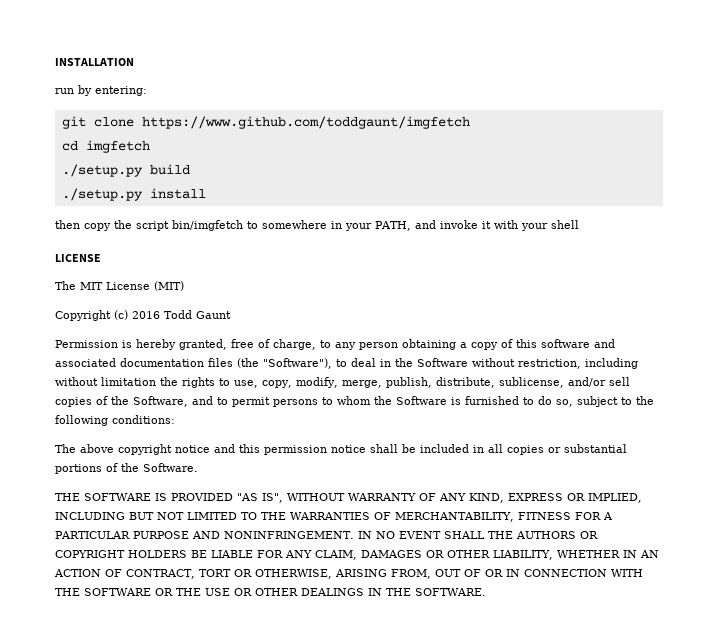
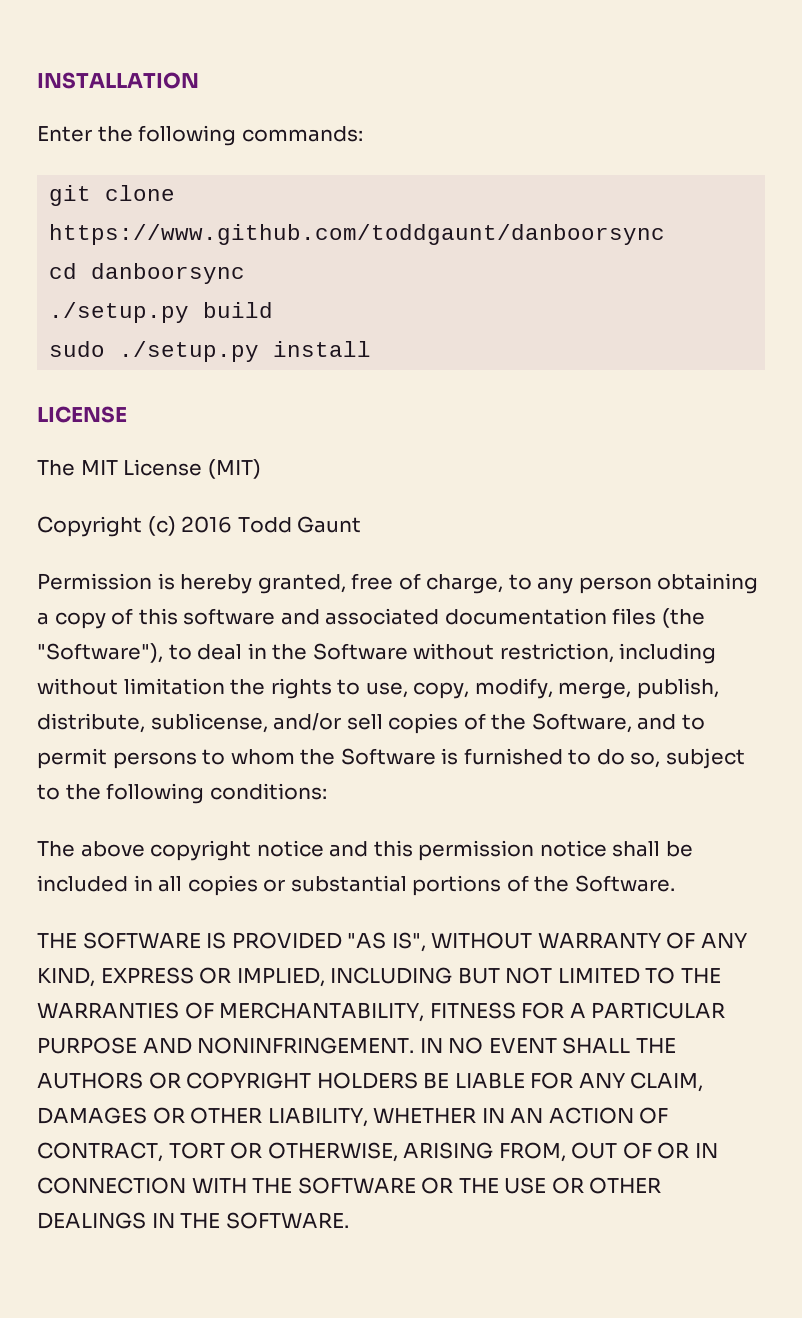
[55,85,147,96] run by entering: -> [37,125,363,146] Enter the following commands:
[141,116,470,129] https://www.github.com/toddgaunt/imgfetch -> [49,224,666,245] https://www.github.com/toddgaunt/danboorsync
[85,140,150,153] imgfetch -> [91,263,246,284] danboorsync
(190, 169) none -> [49,341,106,357] sudo
[55,220,579,231] // then copy the script bin/imgfetch to somewhere in your PATH, and invoke it with your shell -> (372, 349) none

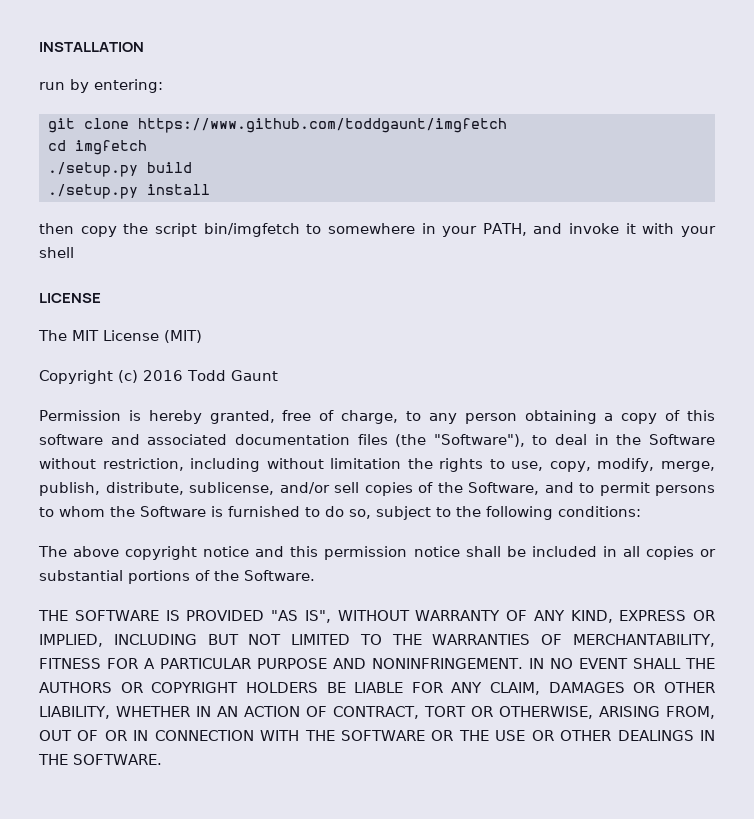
[37,125,363,146] Enter the following commands: -> [39,79,163,93] run by entering:
[49,224,666,245] https://www.github.com/toddgaunt/danboorsync -> [138,118,507,133] https://www.github.com/toddgaunt/imgfetch
[91,263,246,284] danboorsync -> [75,140,147,155] imgfetch
[49,341,106,357] sudo -> (192, 167) none
(372, 349) none -> [39,223,717,237] [39,247,74,258] // then copy the script bin/imgfetch to somewhere in your PATH, and invoke it with your shell

